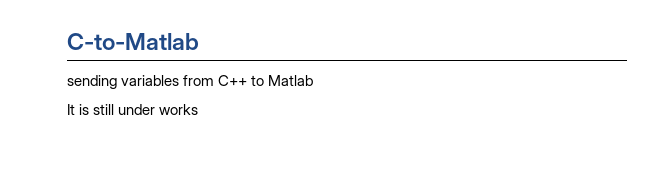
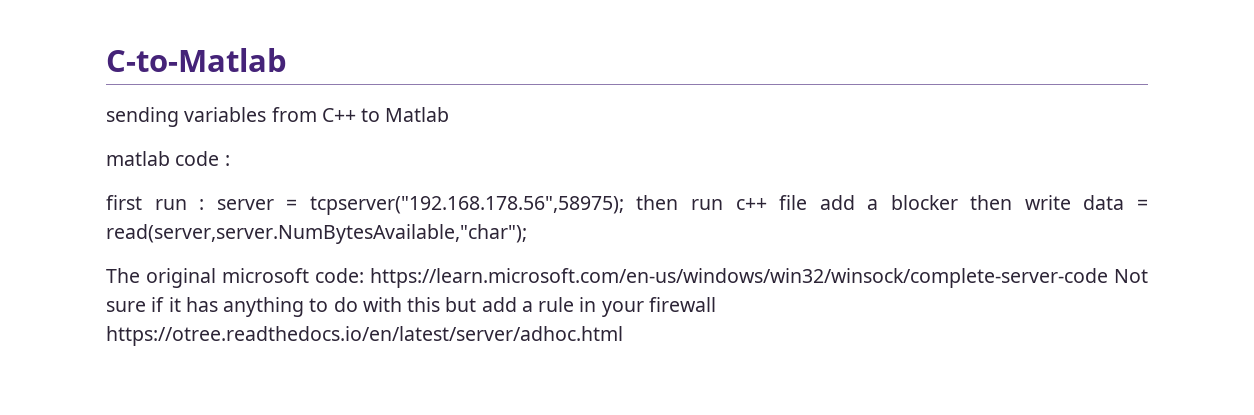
[67,104,199,115] It is still under works -> [106,151,230,166] [106,195,1148,215] [106,224,527,244] [106,268,1148,288] [106,297,716,317] [106,326,623,346] matlab code : // first run : server = tcpserver("192.168.178.56",58975); then run c++ file add a blocker then write data = read(server,server.NumBytesAvailable,"char"); // The original microsoft code: https://learn.microsoft.com/en-us/windows/win32/winsock/complete-server-code Not sure if it has anything to do with this but add a rule in your firewall https://otree.readthedocs.io/en/latest/server/adhoc.html

